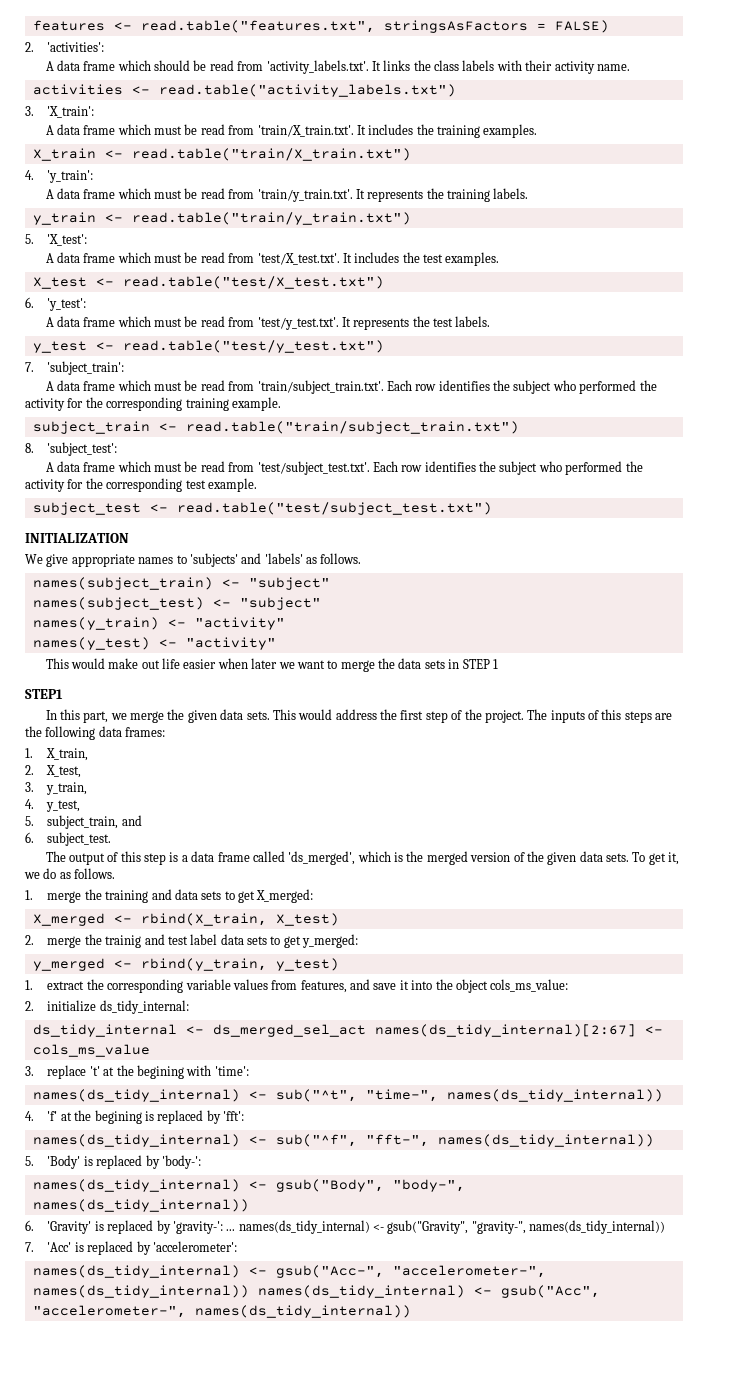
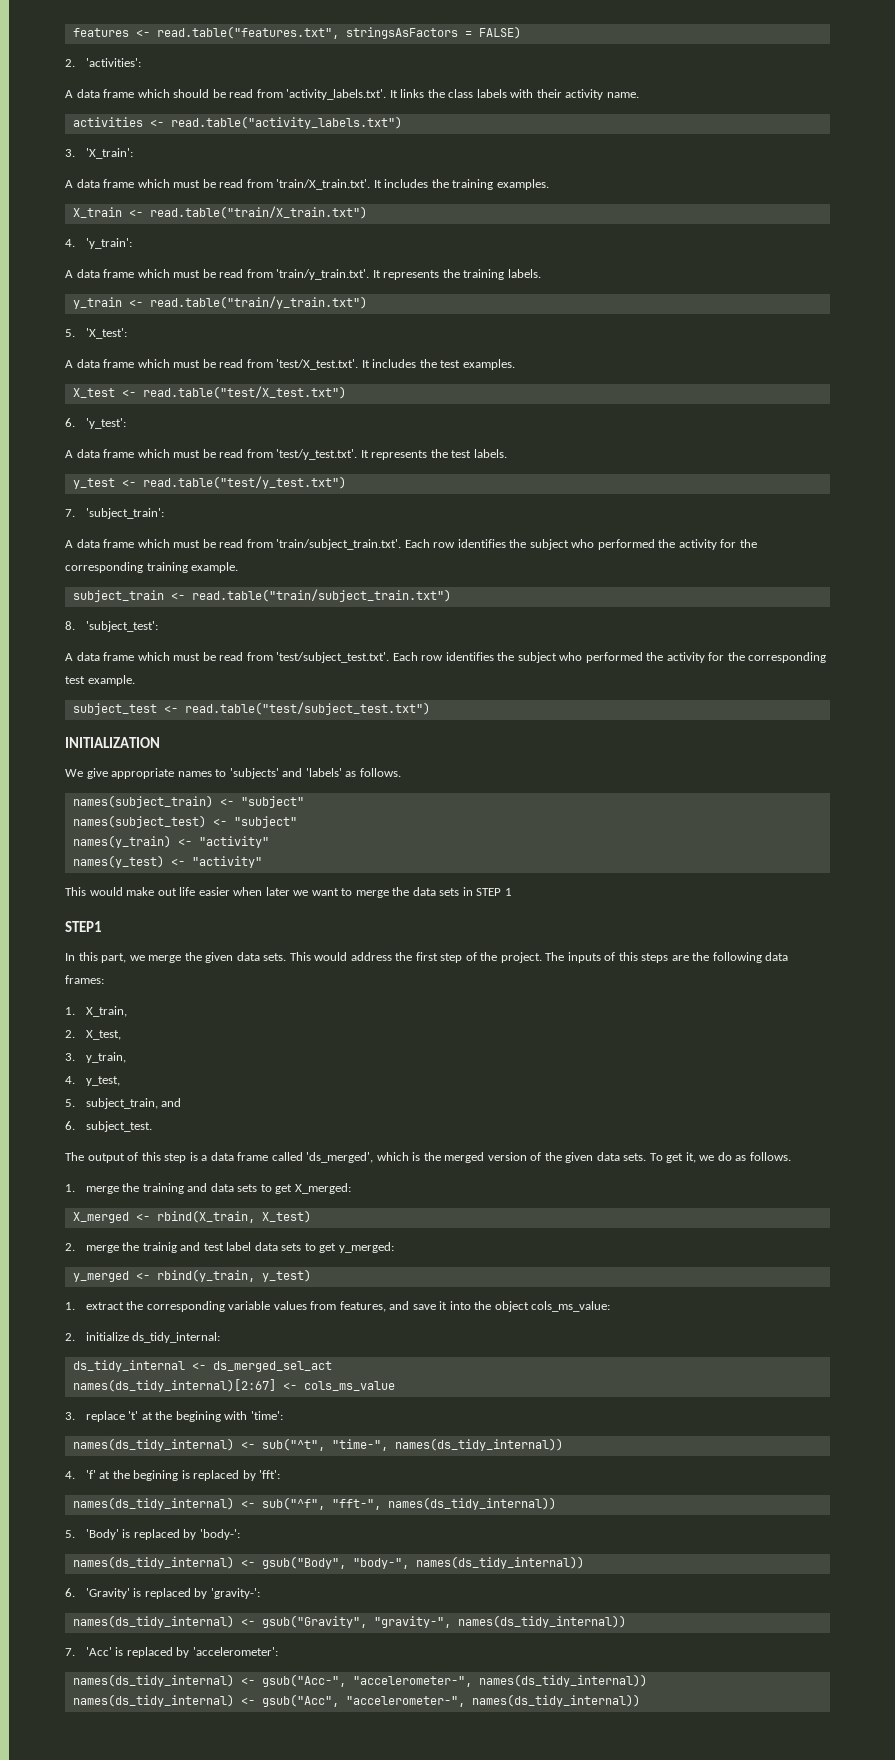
(366, 1030) none -> (332, 1366) //
[226,1229,236,1231] ... -> (260, 1593) //
(249, 1291) none -> (647, 1680) //

